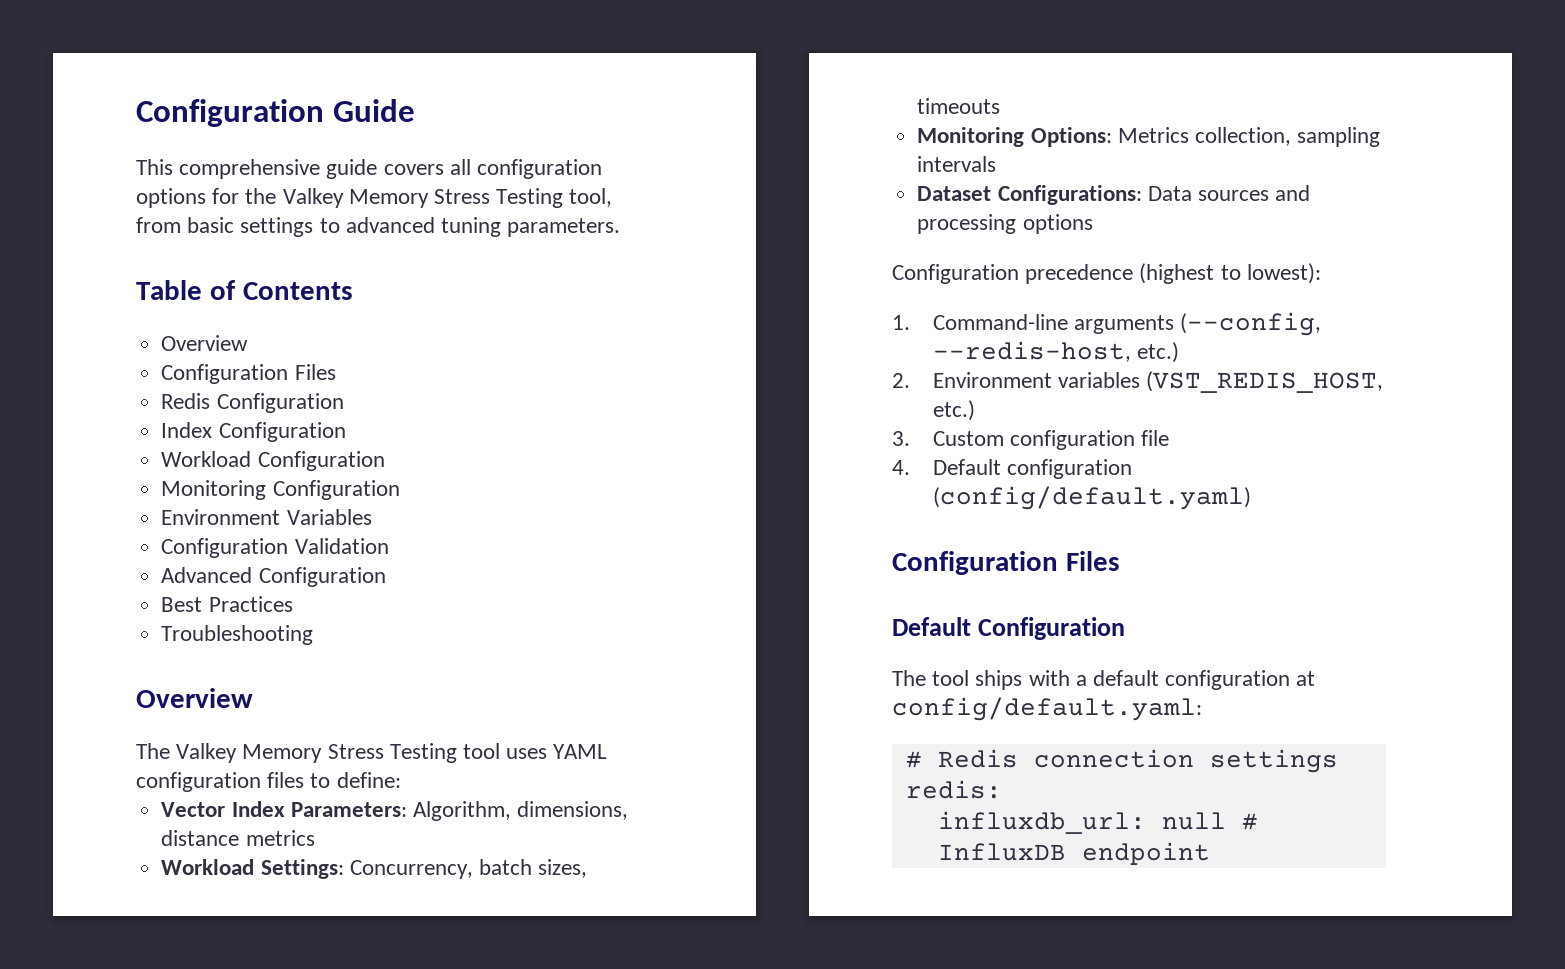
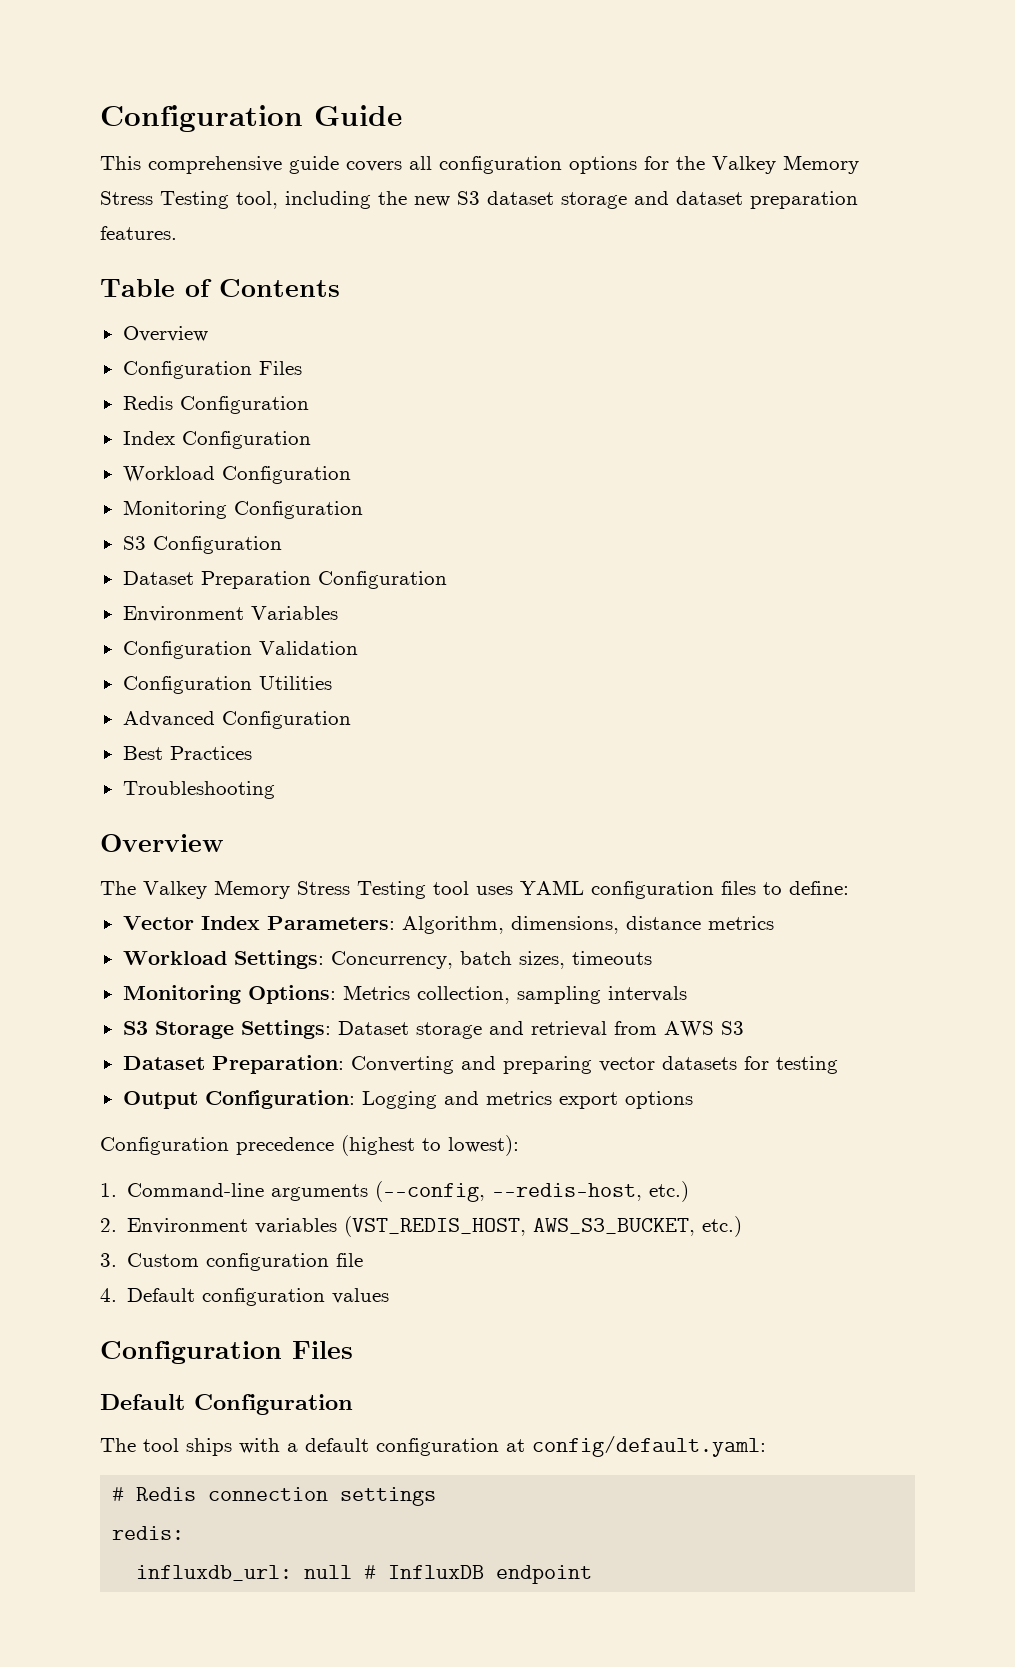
[136,217,621,237] from basic settings to advanced tuning parameters. -> [285,191,858,209] [100,226,177,240] including the new S3 dataset storage and dataset preparation features.
(400, 490) none -> [122,536,282,554] [122,571,447,589] // S3 Configuration // Dataset Preparation Configuration
(389, 546) none -> [122,676,332,694] // Configuration Utilities
[917,185,1311,205] [917,214,1017,234] Dataset Configurations: Data sources and processing -> [122,1020,744,1039] [122,1055,838,1074] [122,1090,618,1109] S3 Storage Settings: Dataset storage and retrieval from AWS S3 // Dataset Preparation: Converting and preparing vector datasets for testing // Output Configuration: Logging and metrics export
(1384, 382) none -> [533,1218,696,1236] AWS_S3_BUCKET,
[932,486,1251,510] (config/default.yaml) -> [332,1288,390,1304] values

